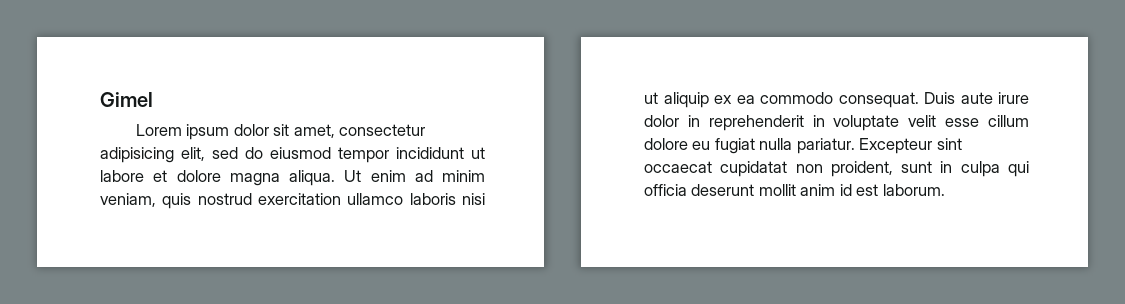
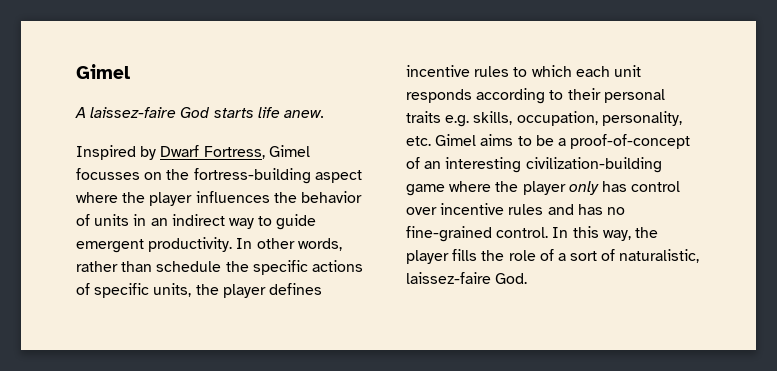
[135,124,426,140] [100,147,485,163] [100,170,485,186] [100,193,485,209] [644,92,1029,108] [644,115,1029,131] [644,138,962,154] [644,161,1029,177] [644,184,945,196] Lorem ipsum dolor sit amet, consectetur adipisicing elit, sed do eiusmod tempor incididunt ut labore et dolore magna aliqua. Ut enim ad minim veniam, quis nostrud exercitation ullamco laboris nisi ut aliquip ex ea commodo consequat. Duis aute irure dolor in reprehenderit in voluptate velit esse cillum dolore eu fugiat nulla pariatur. Excepteur sint occaecat cupidatat non proident, sunt in culpa qui officia deserunt mollit anim id est laborum. -> [75,107,324,118] [76,145,310,160] [76,168,362,184] [76,191,362,206] [76,214,317,230] [76,237,342,253] [76,260,363,275] [76,283,322,298] [406,65,641,77] [406,88,665,104] [406,111,682,127] [406,134,691,149] [406,157,662,173] [406,181,681,196] [406,203,625,215] [406,226,658,242] [406,249,700,264] [406,272,528,284] A laissez-faire God starts life anew. // Inspired by Dwarf Fortress, Gimel focusses on the fortress-building aspect where the player influences the behavior of units in an indirect way to guide emergent productivity. In other words, rather than schedule the specific actions of specific units, the player defines incentive rules to which each unit responds according to their personal traits e.g. skills, occupation, personality, etc. Gimel aims to be a proof-of-concept of an interesting civilization-building game where the player only has control over incentive rules and has no fine-grained control. In this way, the player fills the role of a sort of naturalistic, laissez-faire God.

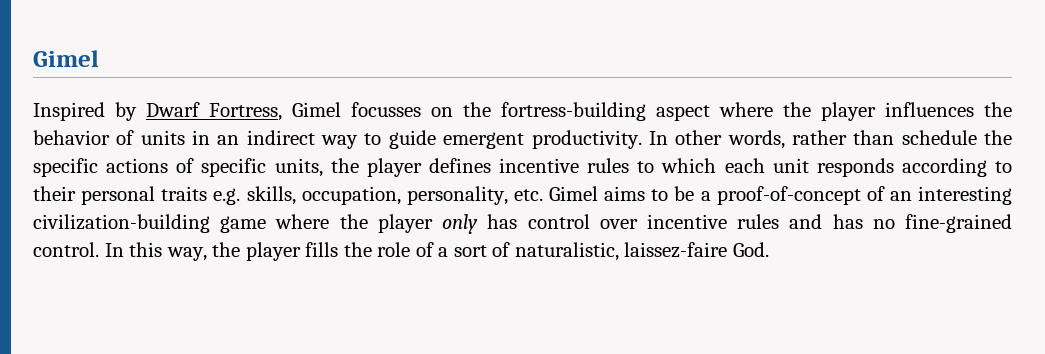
[76,64,130,79] [75,107,324,118] Gimel // A laissez-faire God starts life anew. -> [33,50,99,67] Gimel

